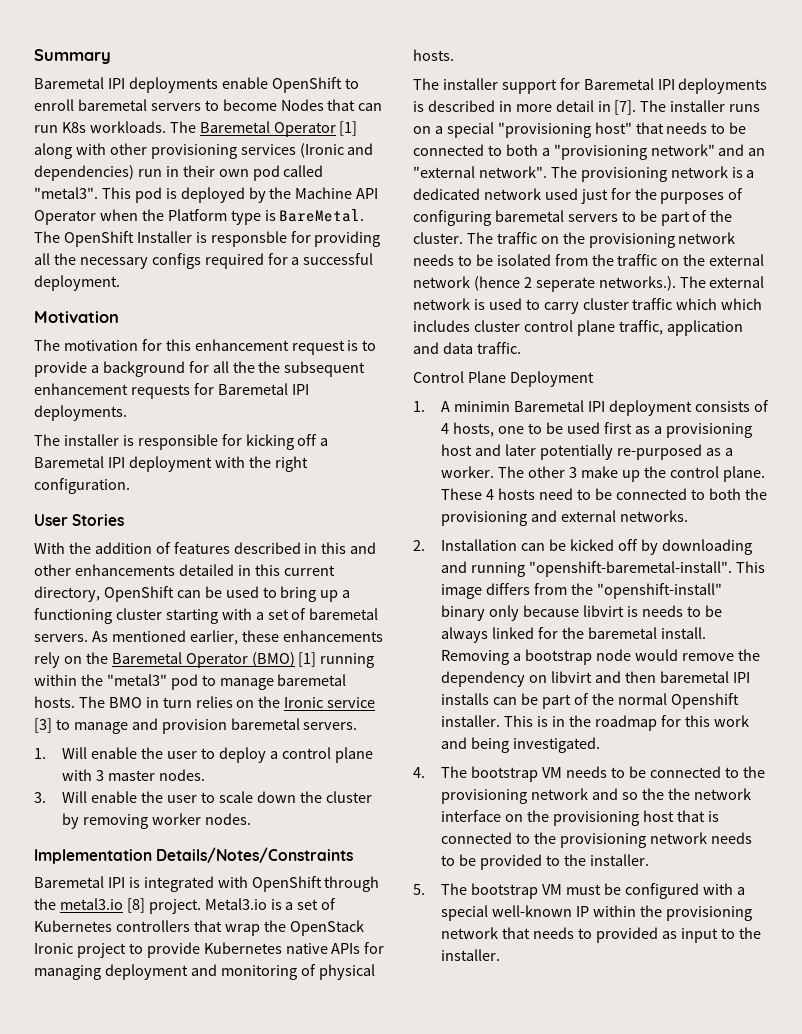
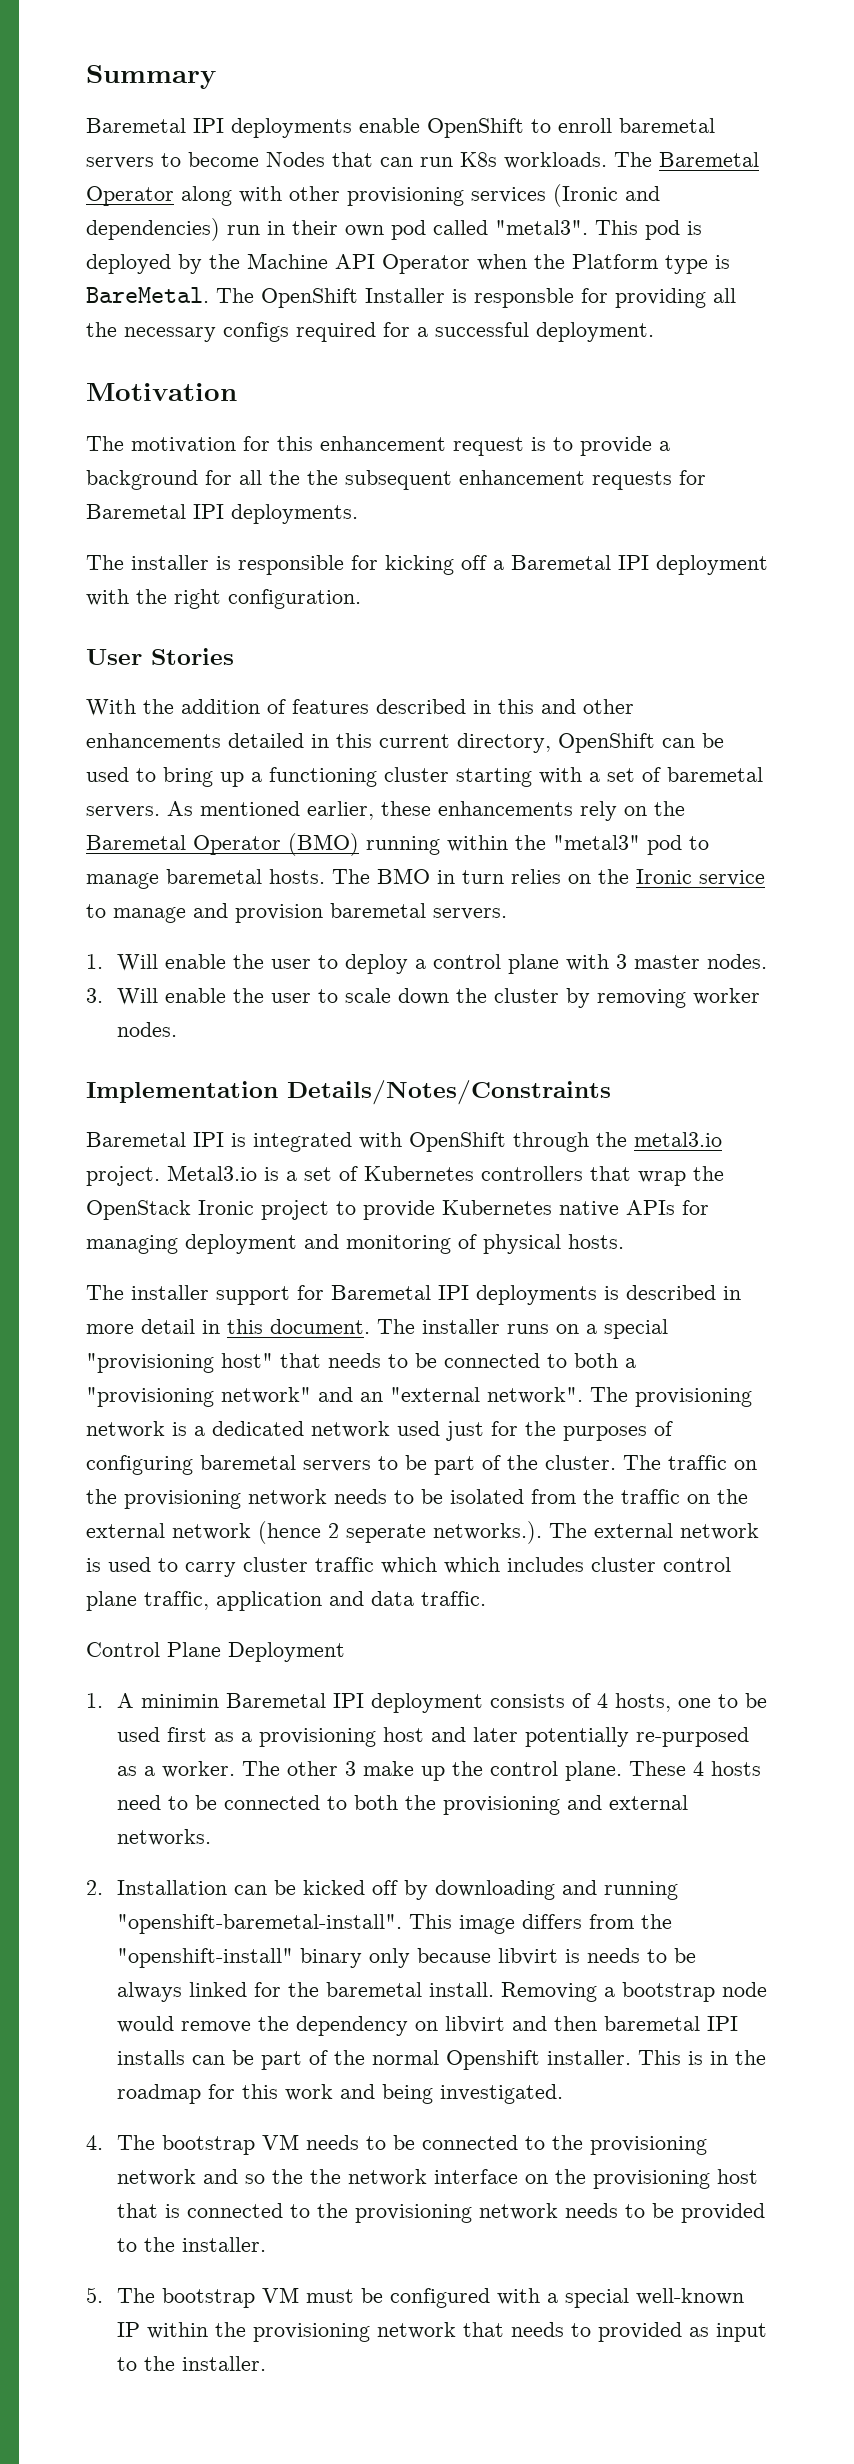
[339,121,358,136] [1] -> (174, 196) none
[298,652,317,667] [1] -> (359, 844) none
[34,718,52,733] [3] -> (765, 878) none
[126,898,145,913] [8] -> (722, 1139) none
[614,100,637,115] [7]. -> [227,1319,370,1334] this document.

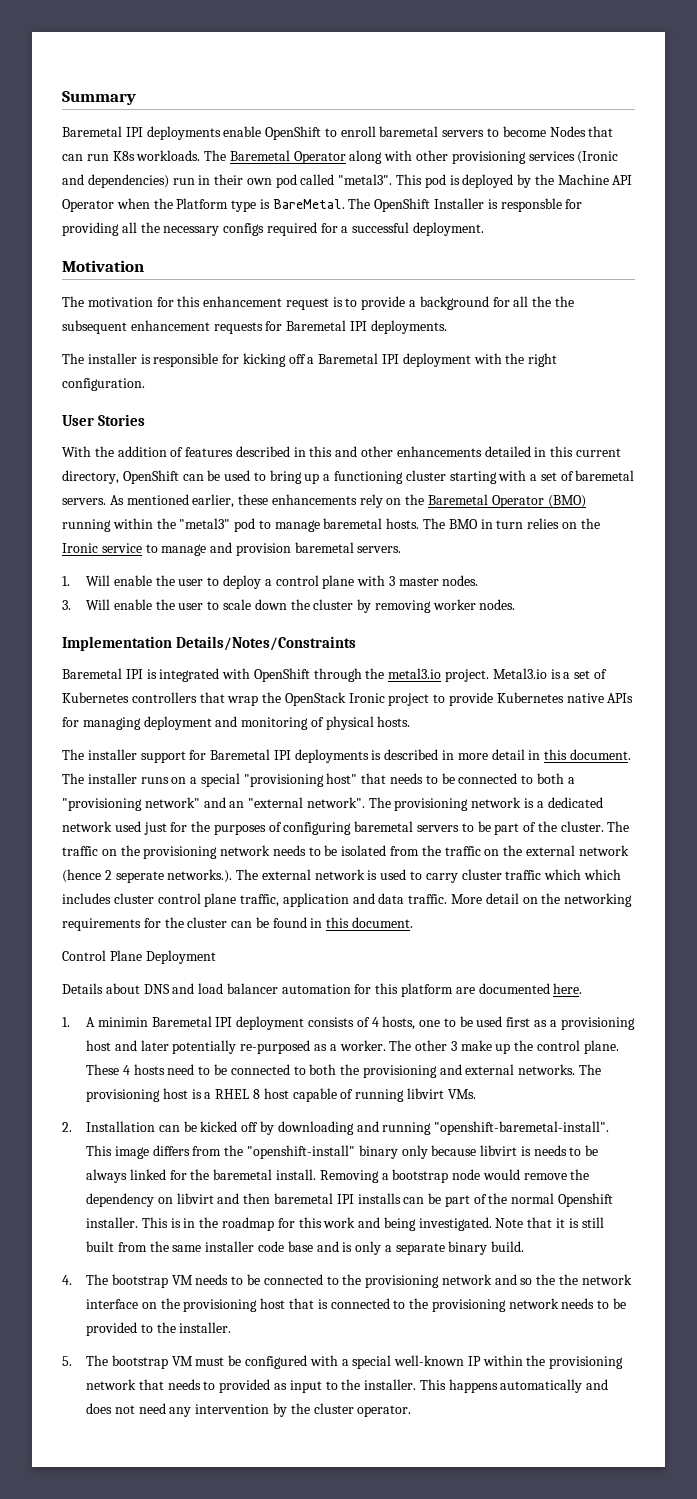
[86,1642,345,1662] // Control Plane Deployment -> [451,893,633,907] [62,917,414,931] [62,950,216,964] [62,983,583,997] More detail on the networking requirements for the cluster can be found in this document. // Control Plane Deployment // Details about DNS and load balancer automation for this platform are documented here.
(212, 1837) none -> [579,1064,602,1075] [86,1088,476,1102] The provisioning host is a RHEL 8 host capable of running libvirt VMs.
(564, 2094) none -> [495,1217,604,1228] [86,1241,525,1255] Note that it is still built from the same installer code base and is only a separate binary build.
(267, 2363) none -> [419,1379,609,1393] [86,1403,412,1417] This happens automatically and does not need any intervention by the cluster operator.

